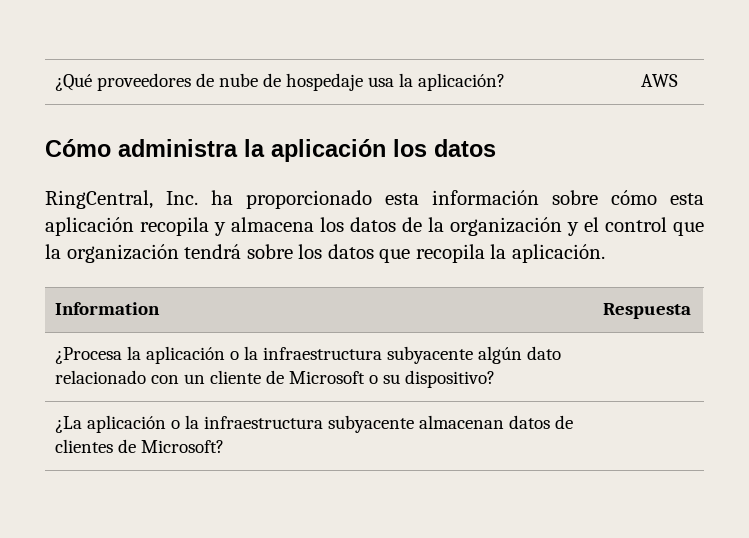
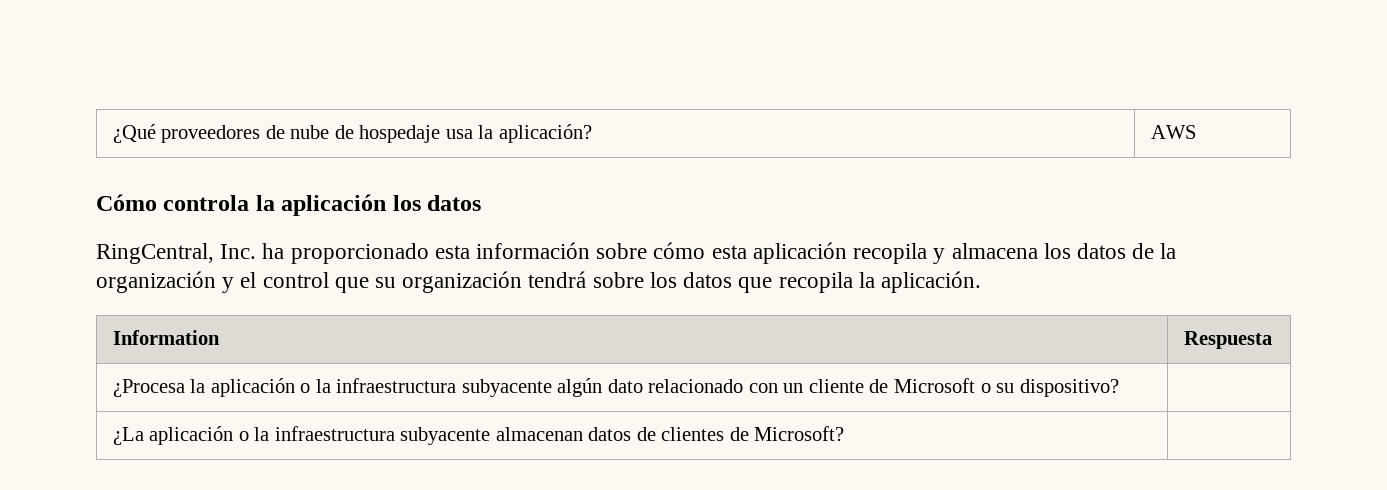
[118,139,238,157] administra -> [163,195,250,211] controla
[45,244,61,259] la -> [375,277,397,288] su

